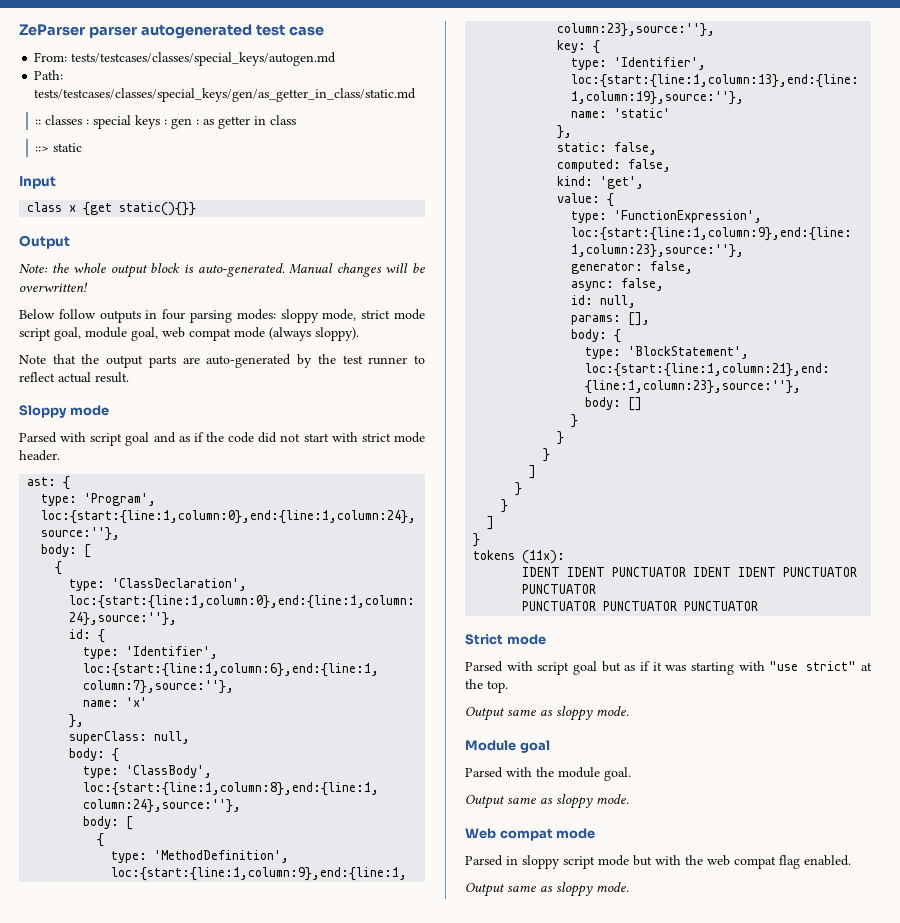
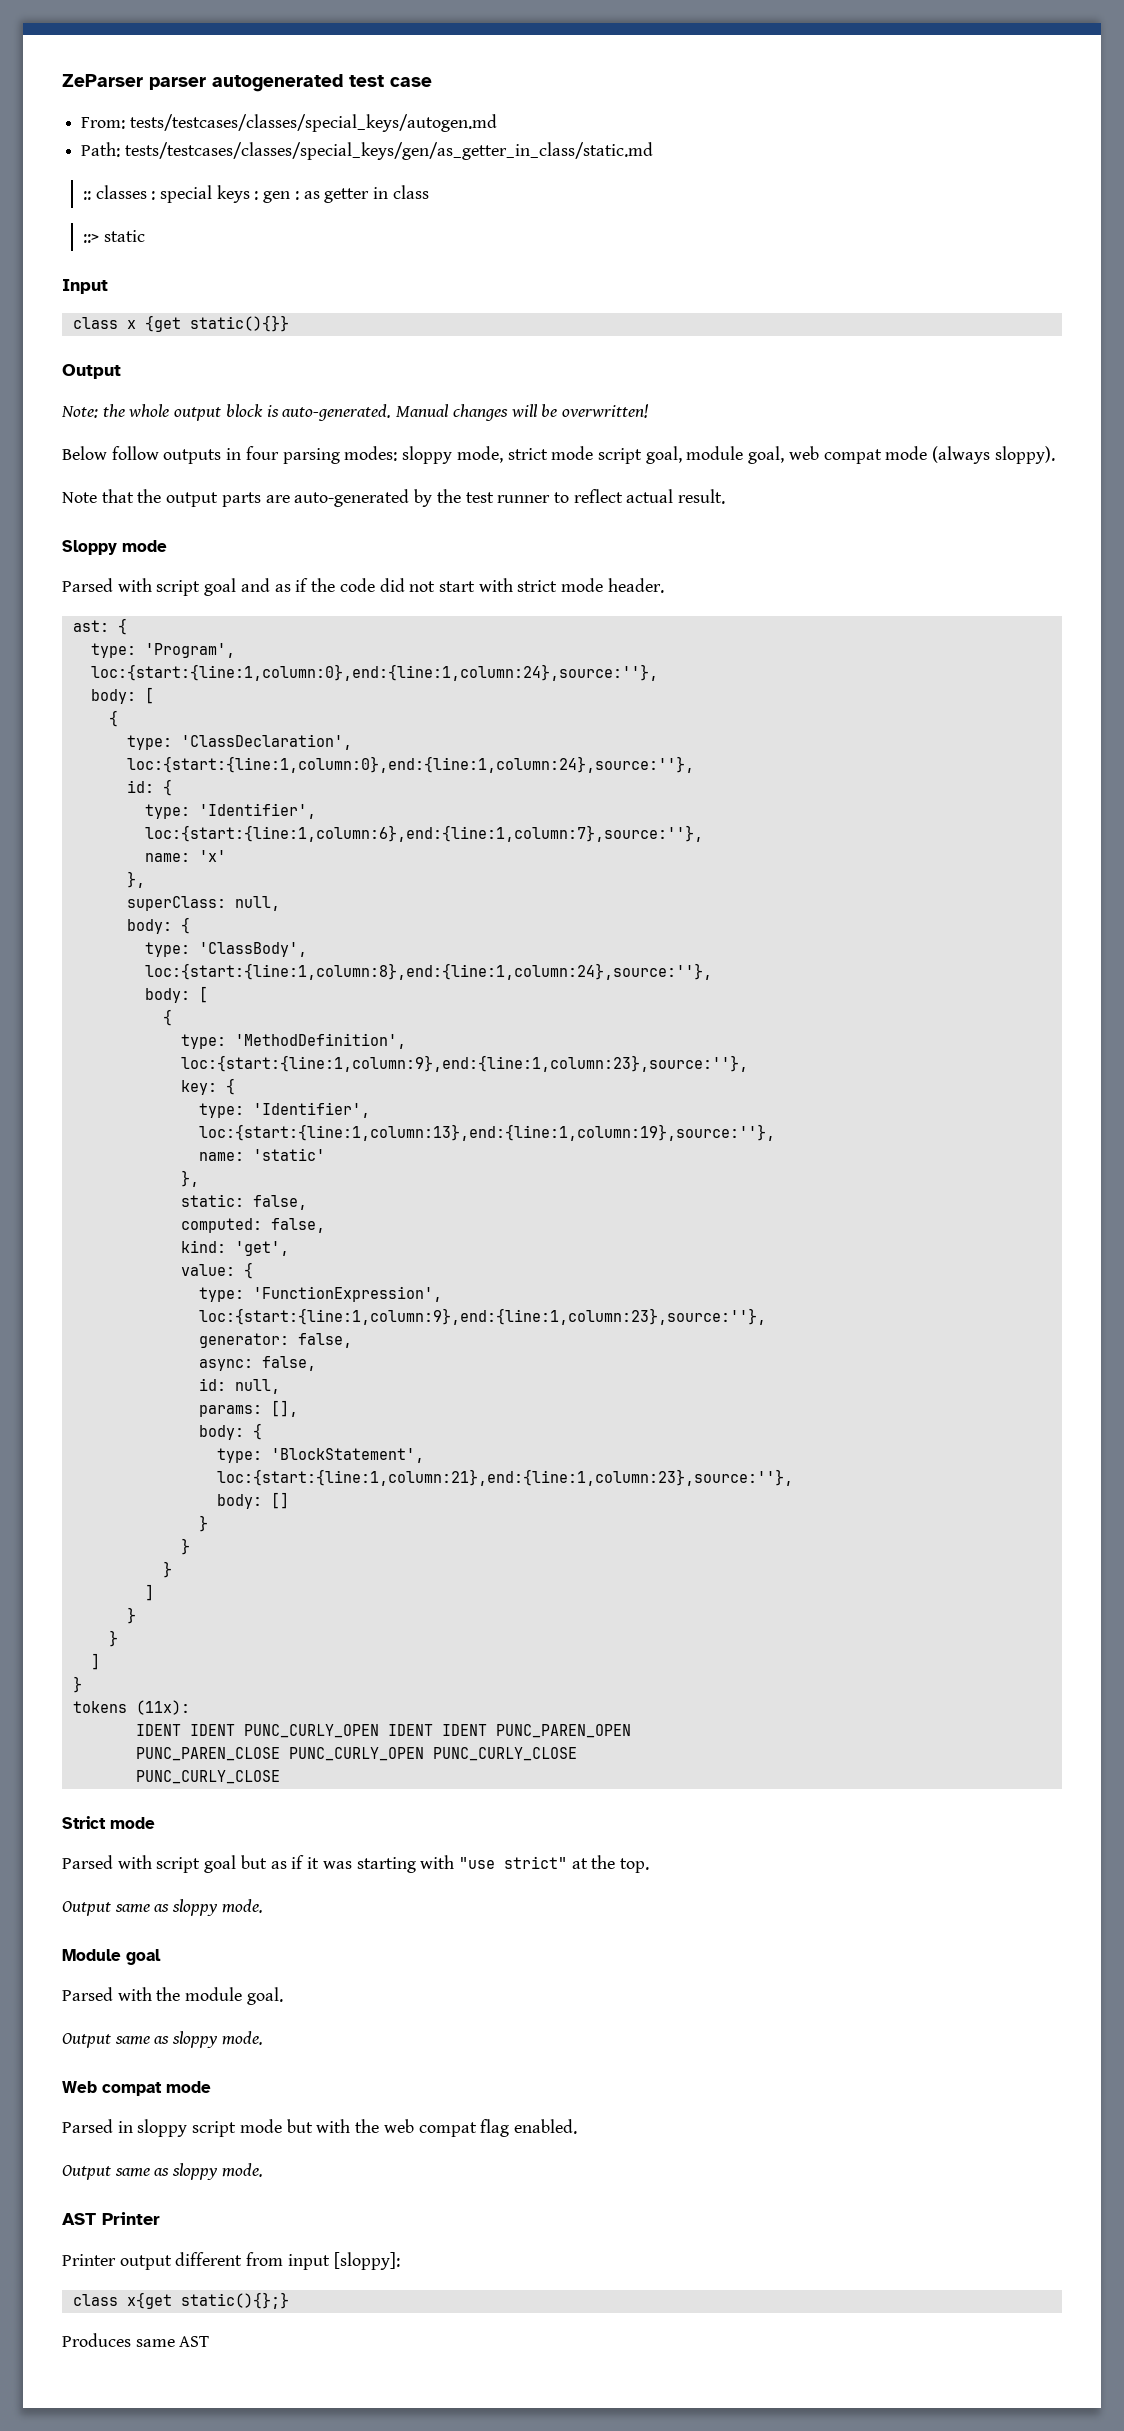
[612,567,858,577] [522,584,597,594] [522,601,759,611] PUNCTUATOR IDENT IDENT PUNCTUATOR PUNCTUATOR // PUNCTUATOR PUNCTUATOR PUNCTUATOR -> [243,1724,631,1738] [135,1747,577,1761] [135,1770,280,1784] PUNC_CURLY_OPEN IDENT IDENT PUNC_PAREN_OPEN // PUNC_PAREN_CLOSE PUNC_CURLY_OPEN PUNC_CURLY_CLOSE // PUNC_CURLY_CLOSE
(629, 887) none -> [62,2212,160,2225] [62,2252,400,2270] [72,2292,289,2309] [62,2333,210,2347] // AST Printer // Printer output different from input [sloppy]: // class x{get static(){};} // Produces same AST

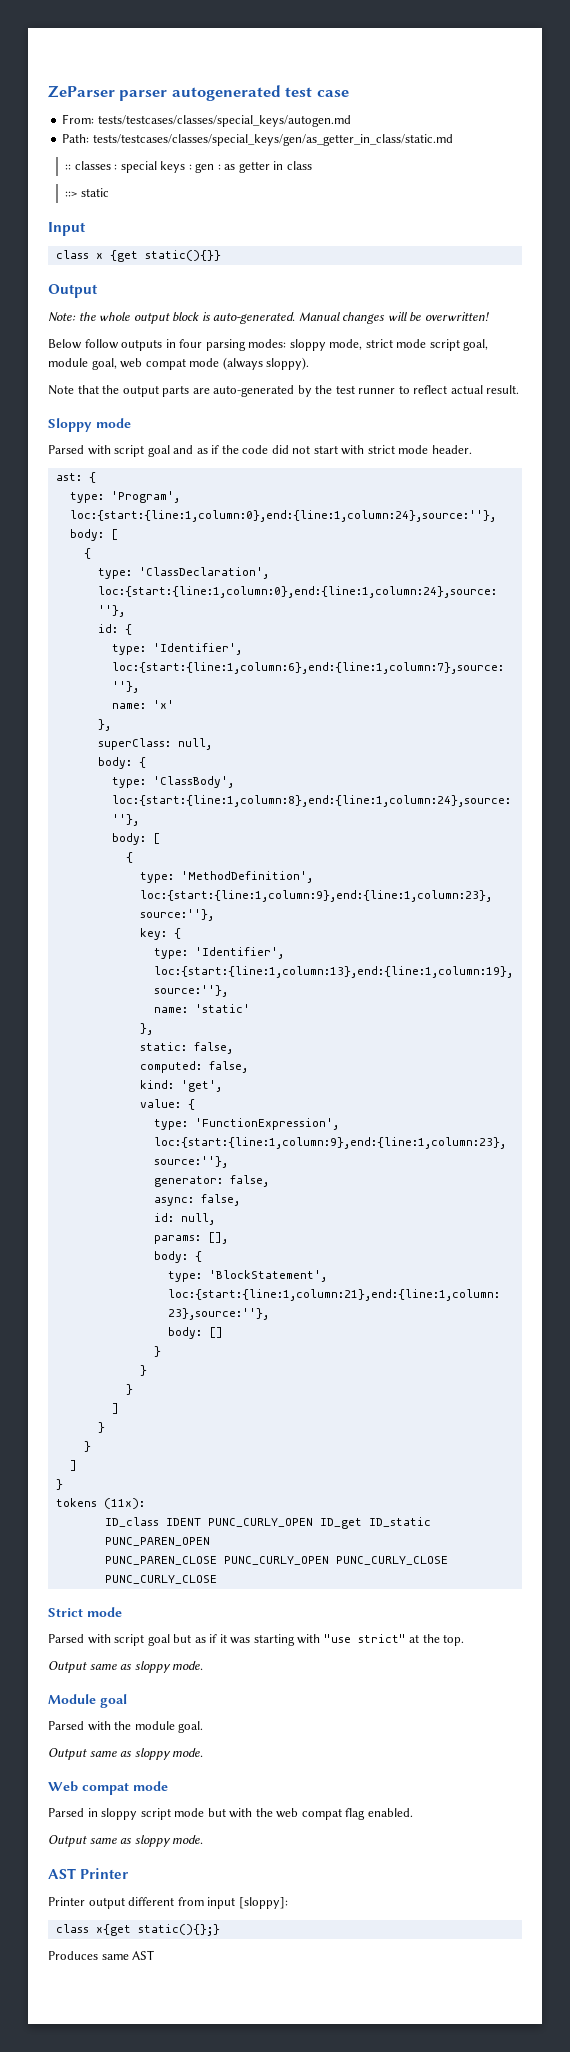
[135,1724,181,1736] IDENT -> [104,1517,159,1527] ID_class
[387,1724,487,1736] IDENT IDENT -> [319,1517,431,1529] ID_get ID_static

